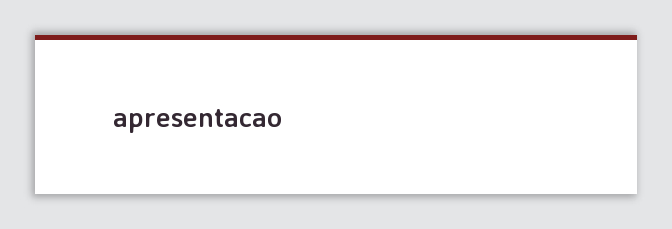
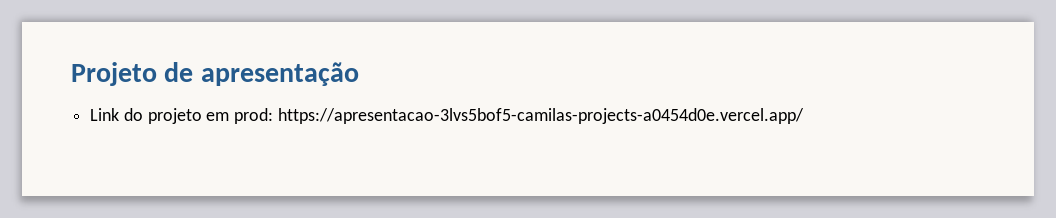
[113,109,282,133] apresentacao -> [71,62,359,86] [90,108,804,124] Projeto de apresentação // Link do projeto em prod: https://apresentacao-3lvs5bof5-camilas-projects-a0454d0e.vercel.app/

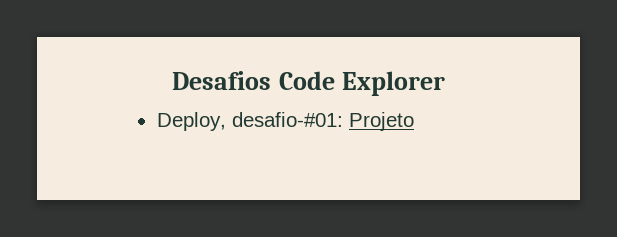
[71,62,359,86] [90,108,804,124] Projeto de apresentação // Link do projeto em prod: https://apresentacao-3lvs5bof5-camilas-projects-a0454d0e.vercel.app/ -> [172,71,445,96] [156,112,414,131] Desafios Code Explorer // Deploy, desafio-#01: Projeto

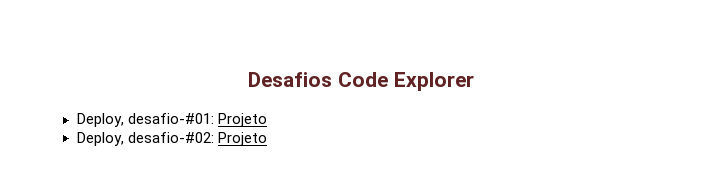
(414, 121) none -> [76,132,267,146] // Deploy, desafio-#02: Projeto

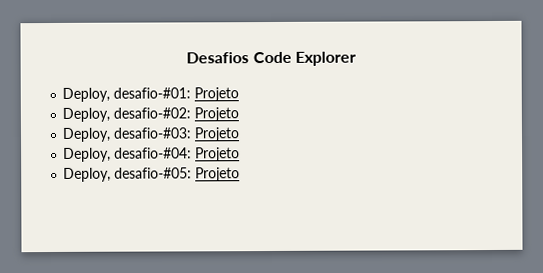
(267, 139) none -> [62,127,241,142] [63,147,241,162] [63,167,241,182] // Deploy, desafio-#03: Projeto // Deploy, desafio-#04: Projeto // Deploy, desafio-#05: Projeto

